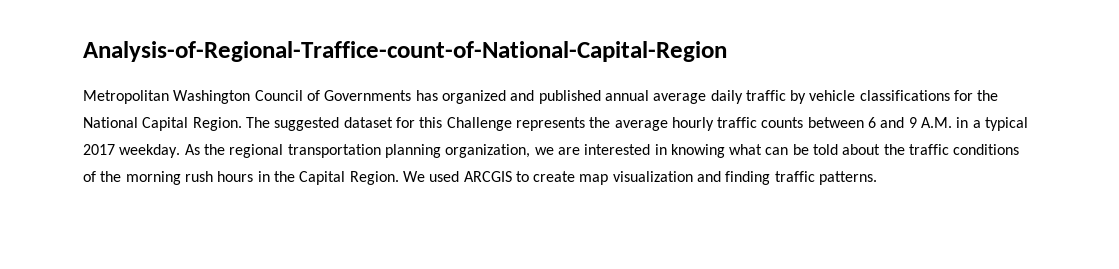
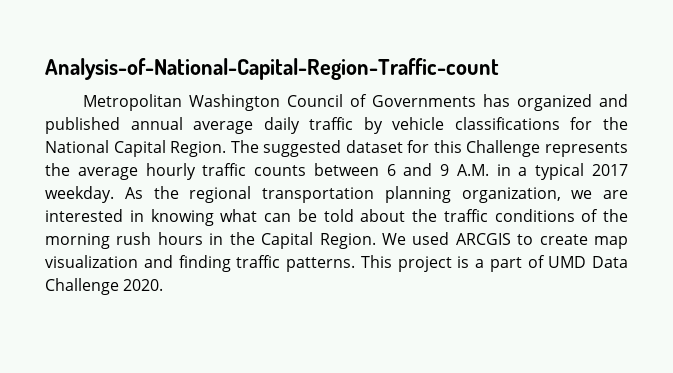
[83,41,727,62] Analysis-of-Regional-Traffice-count-of-National-Capital-Region -> [45,58,499,80] Analysis-of-National-Capital-Region-Traffic-count
(878, 178) none -> [360,255,628,272] [45,278,164,295] This project is a part of UMD Data Challenge 2020.

